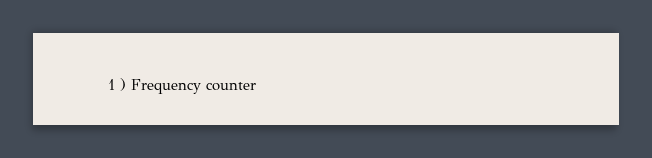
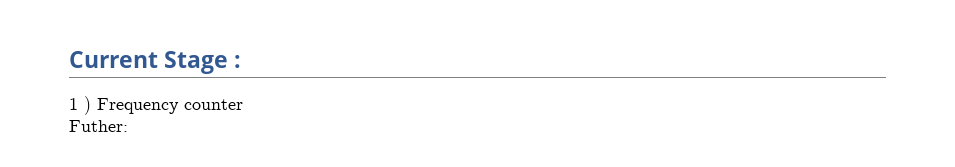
(108, 84) none -> [69,51,242,74] Current Stage : //
(256, 86) none -> [69,120,128,132] // Futher:

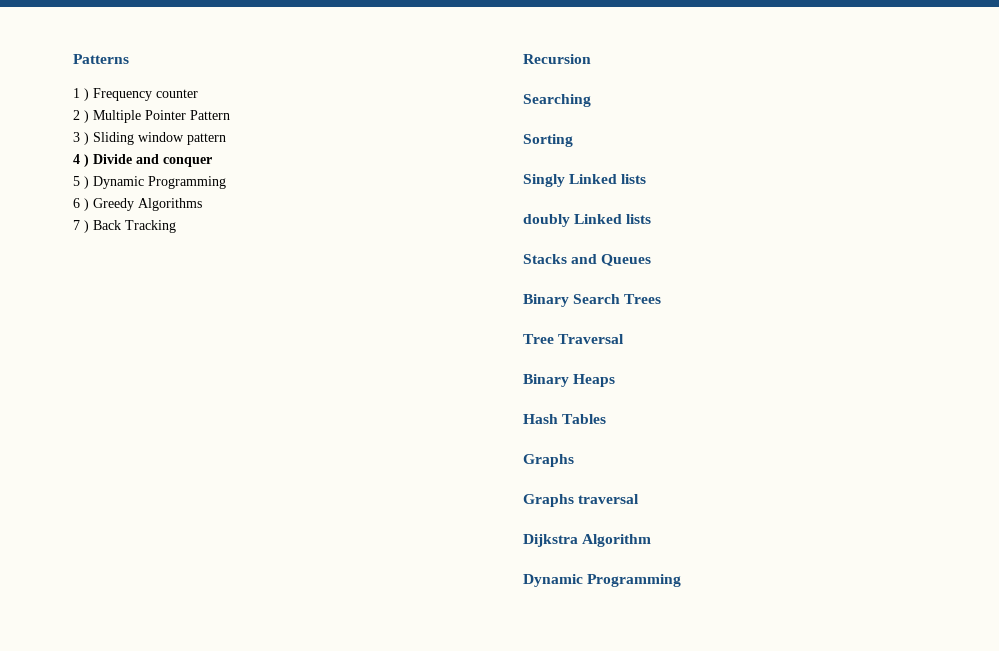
[69,51,242,74] Current Stage : -> [73,54,129,64] Patterns
[69,120,128,132] Futher: -> [73,110,230,123] [73,132,226,145] [73,154,212,167] [73,176,226,189] [73,198,202,211] [73,220,176,233] [523,54,591,64] [523,94,591,107] [523,134,573,147] [523,174,647,187] [523,214,652,227] [523,254,652,266] [523,294,662,307] [523,334,625,344] [523,374,616,387] [523,414,607,424] [523,454,574,467] [523,494,640,507] [523,534,652,547] [523,574,682,587] 2 ) Multiple Pointer Pattern // 3 ) Sliding window pattern // 4 ) Divide and conquer // 5 ) Dynamic Programming // 6 ) Greedy Algorithms // 7 ) Back Tracking // Recursion // Searching // Sorting // Singly Linked lists // doubly Linked lists // Stacks and Queues // Binary Search Trees // Tree Traversal // Binary Heaps // Hash Tables // Graphs // Graphs traversal // Dijkstra Algorithm // Dynamic Programming

